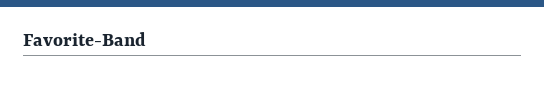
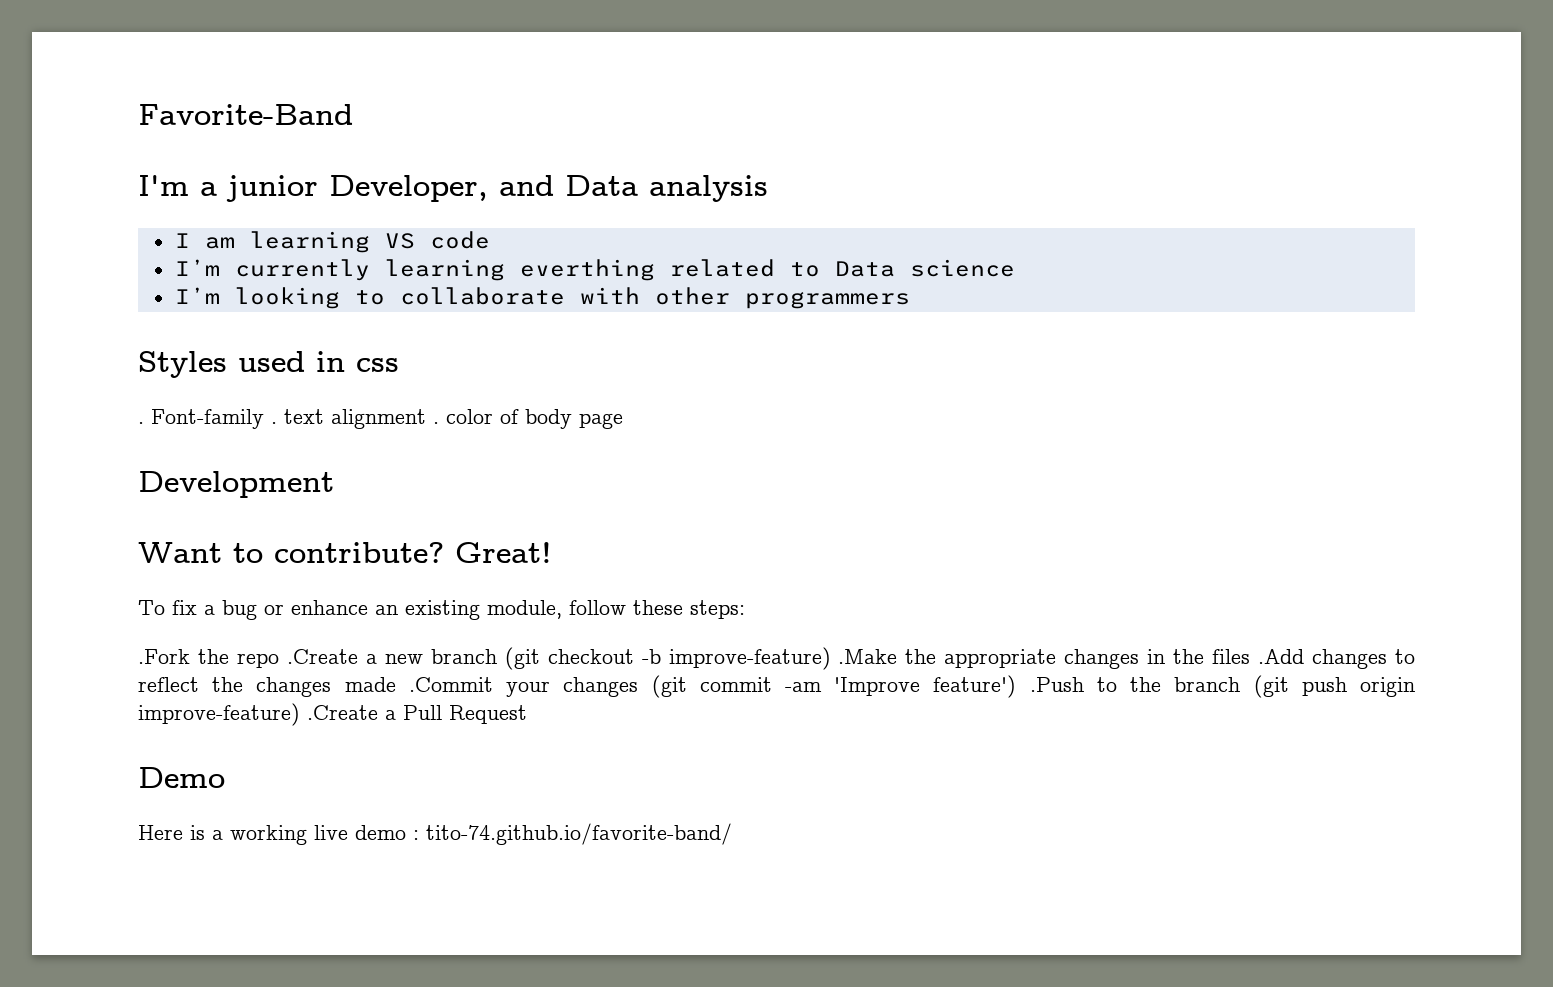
(146, 39) none -> [138,175,768,202] [174,231,490,253] [174,259,1015,281] [174,287,910,309] [138,351,399,378] [138,409,623,429] [138,471,334,498] [138,542,552,563] [138,600,745,620] [138,647,1416,670] [138,675,1415,698] [138,703,527,726] [138,767,225,788] [138,823,732,845] // I'm a junior Developer, and Data analysis // I am learning VS code // I’m currently learning everthing related to Data science // I’m looking to collaborate with other programmers // Styles used in css // . Font-family . text alignment . color of body page // Development // Want to contribute? Great! // To fix a bug or enhance an existing module, follow these steps: // .Fork the repo .Create a new branch (git checkout -b improve-feature) .Make the appropriate changes in the files .Add changes to reflect the changes made .Commit your changes (git commit -am 'Improve feature') .Push to the branch (git push origin improve-feature) .Create a Pull Request // Demo // Here is a working live demo : tito-74.github.io/favorite-band/

